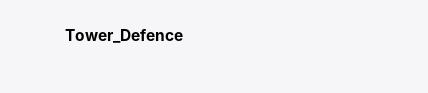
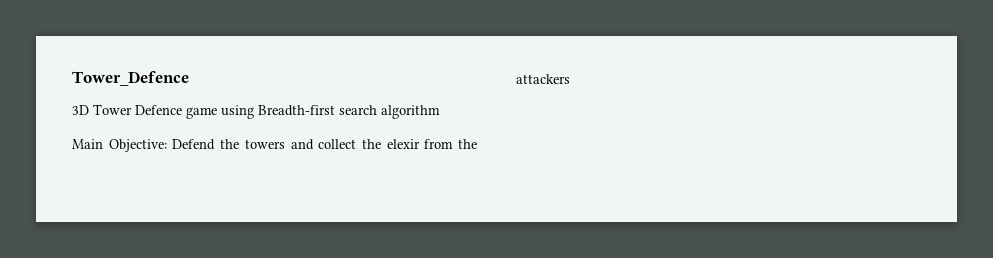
(183, 36) none -> [72,104,440,119] [72,139,477,152] [516,74,570,84] // 3D Tower Defence game using Breadth-first search algorithm // Main Objective: Defend the towers and collect the elexir from the attackers

